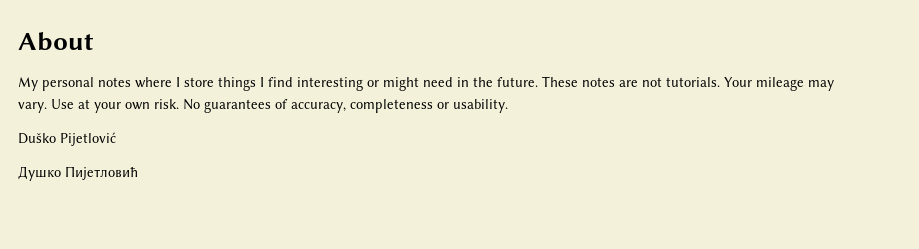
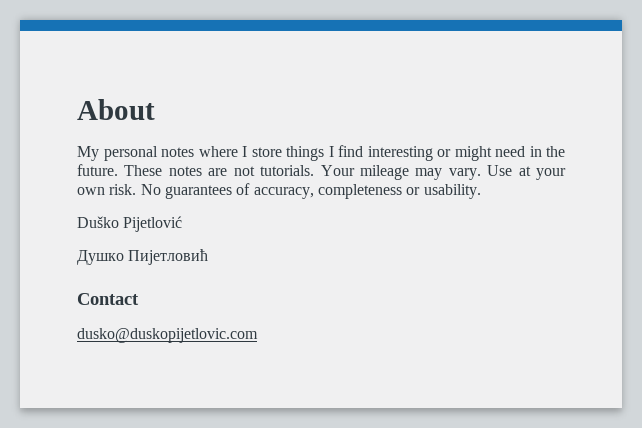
(138, 173) none -> [77,293,139,305] [77,328,258,343] // Contact // dusko@duskopijetlovic.com

